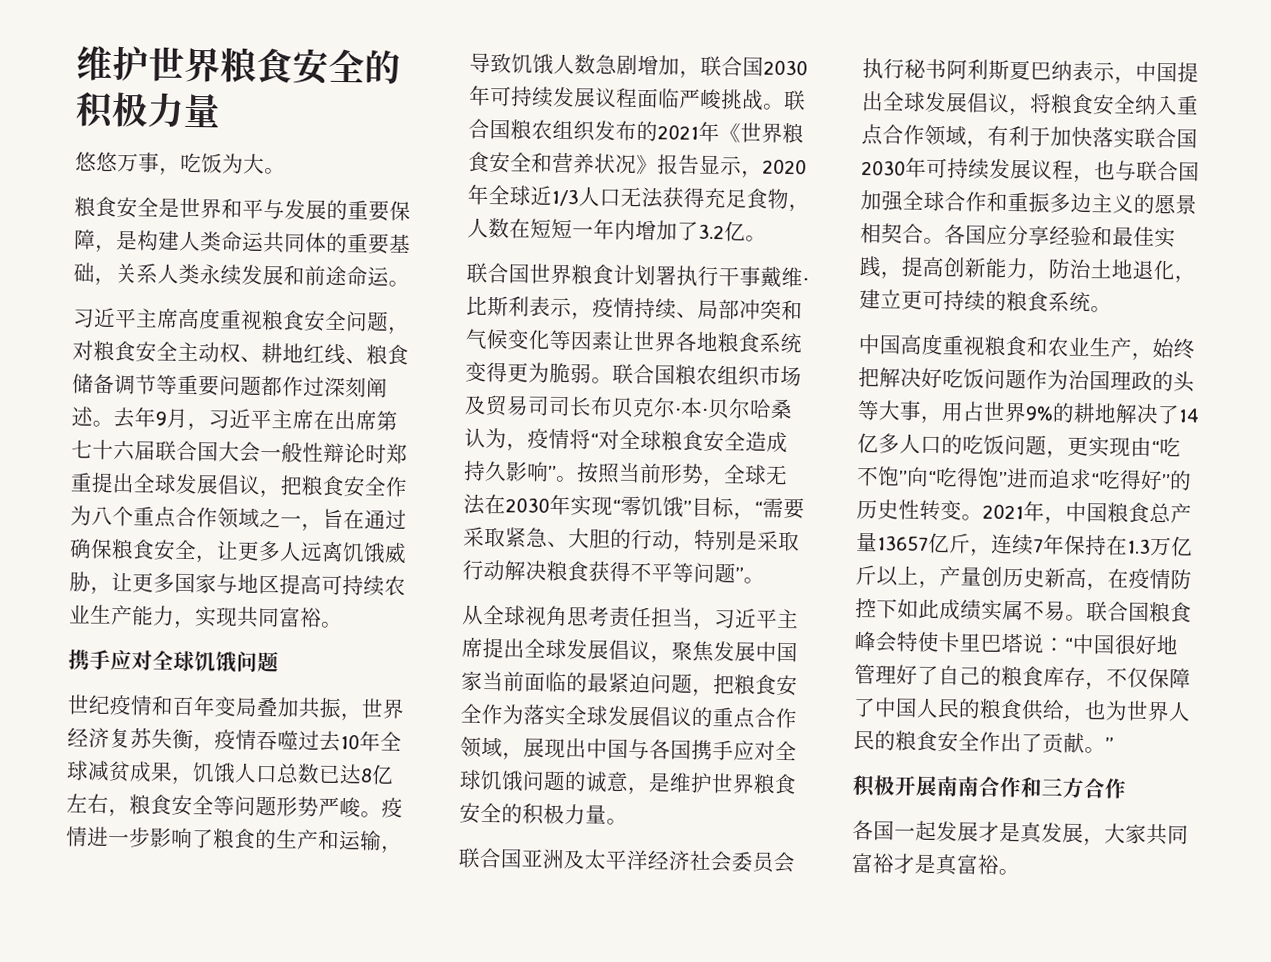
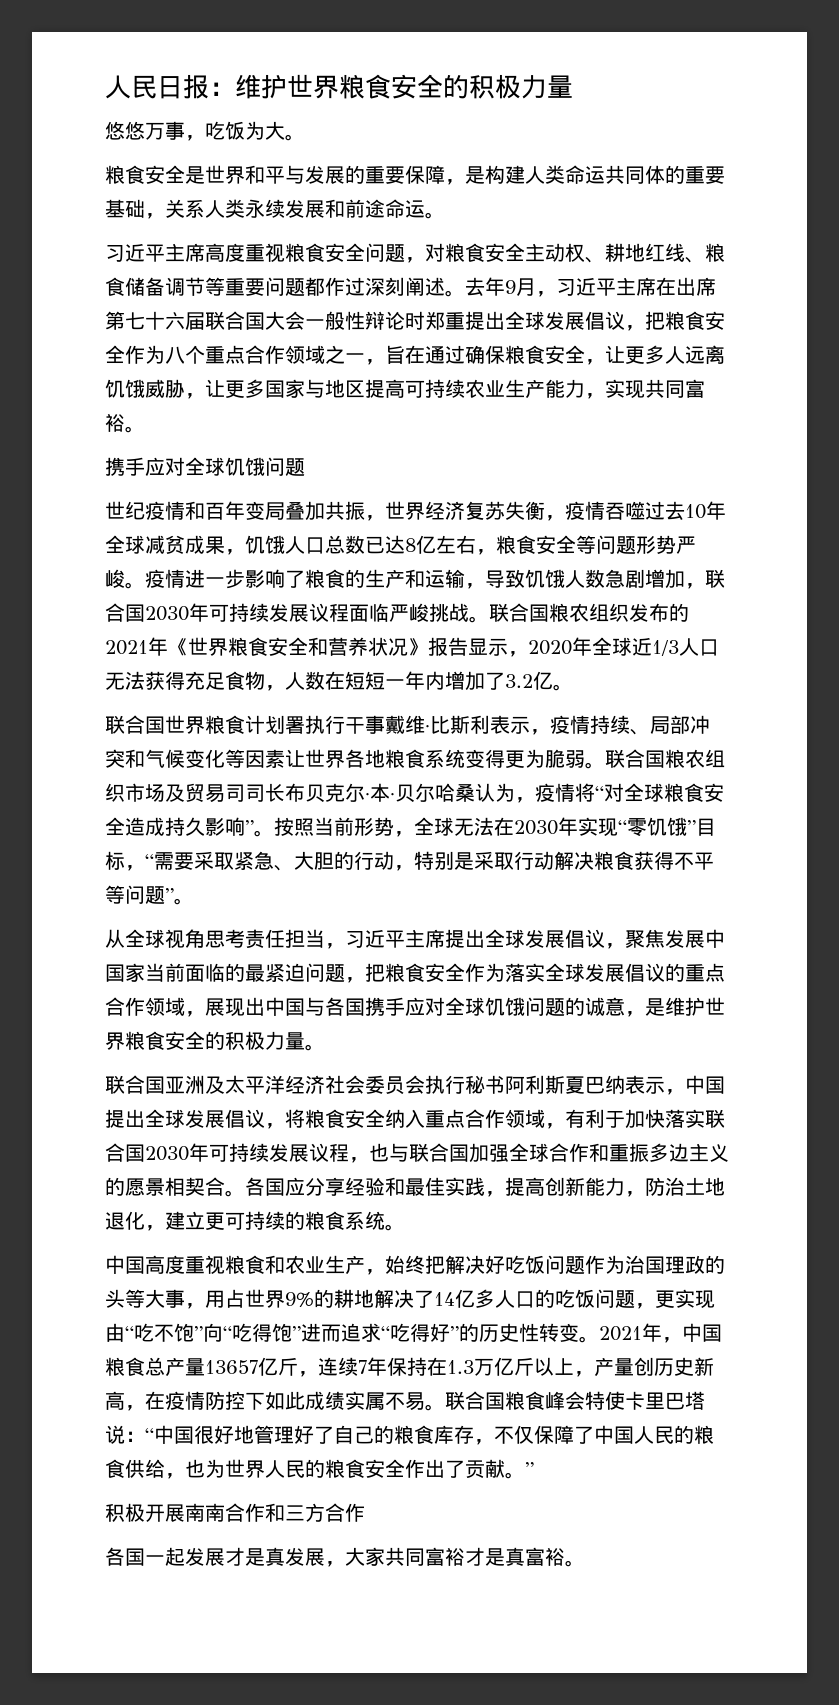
(76, 63) none -> [105,74,235,99] 人民日报：

